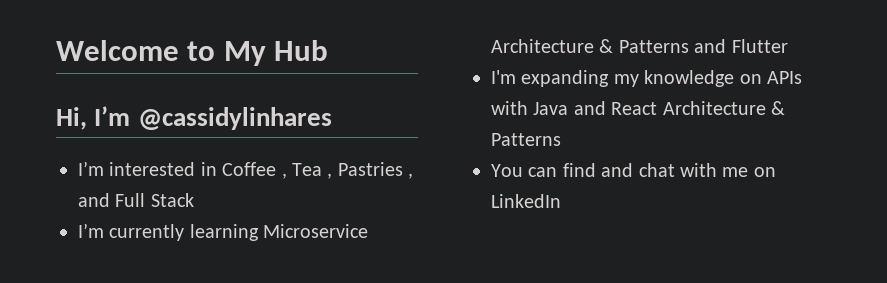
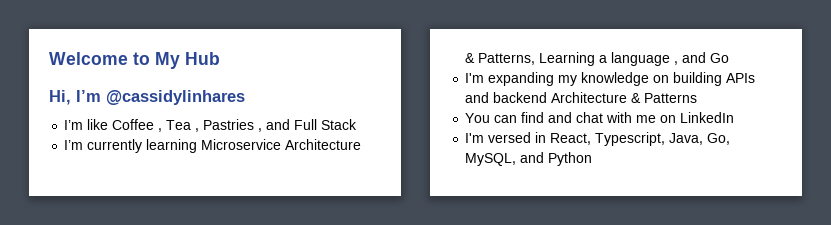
[109,162,217,176] interested in -> [87,119,109,130] like
[618,39,788,53] Patterns and Flutter -> [478,52,730,66] Patterns, Learning a language , and Go
[767,71,802,84] [491,101,658,115] APIs with Java and React -> [673,72,756,86] [465,92,548,103] building APIs and backend
(561, 201) none -> [465,132,731,146] [465,152,593,166] // I'm versed in React, Typescript, Java, Go, MySQL, and Python

